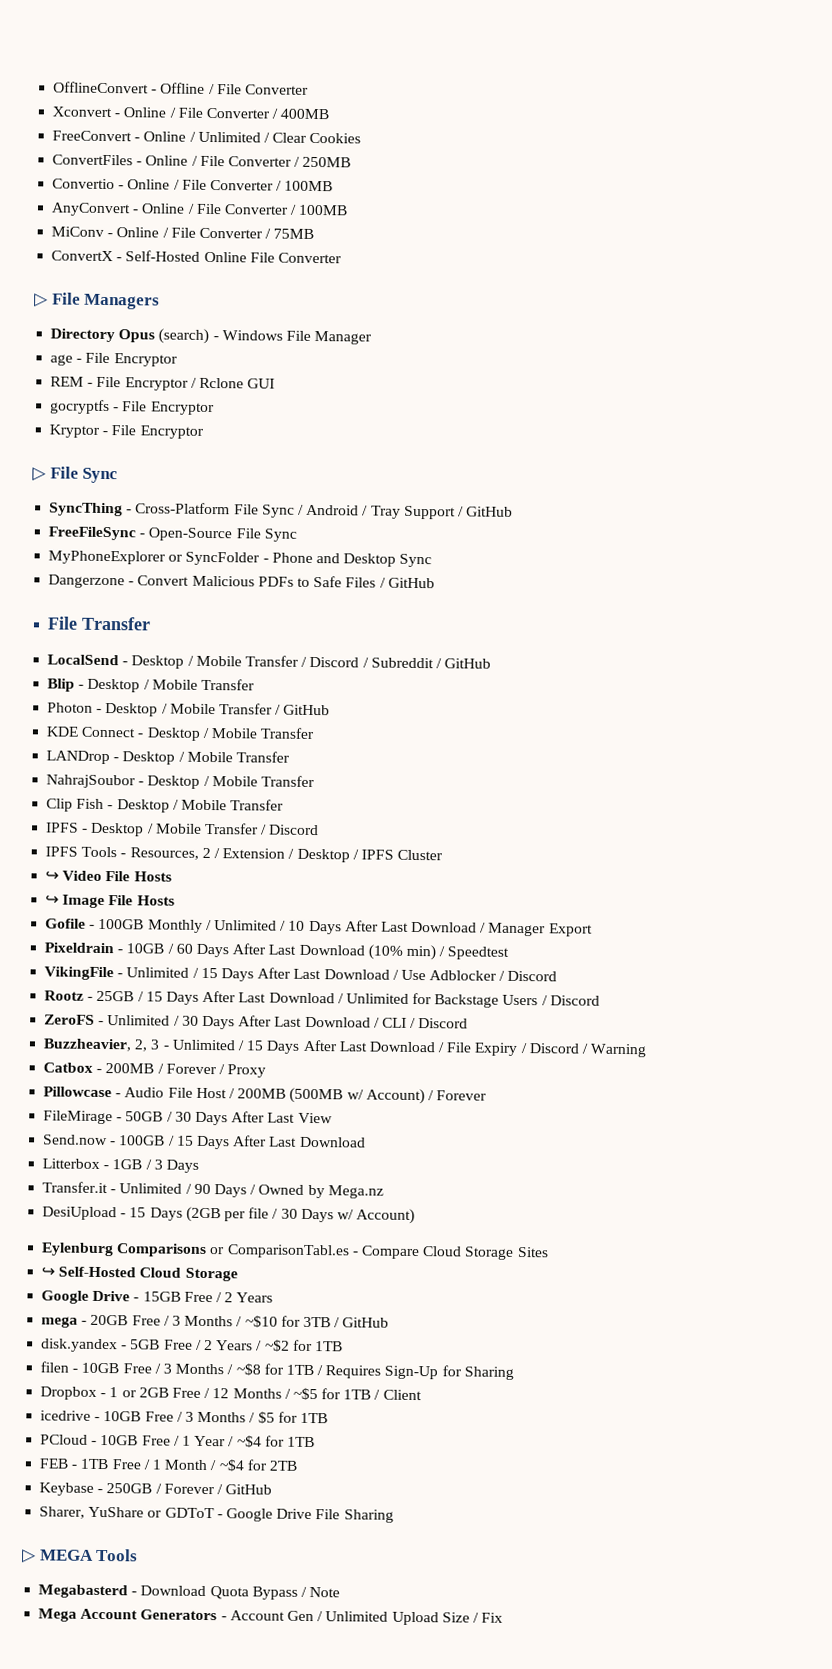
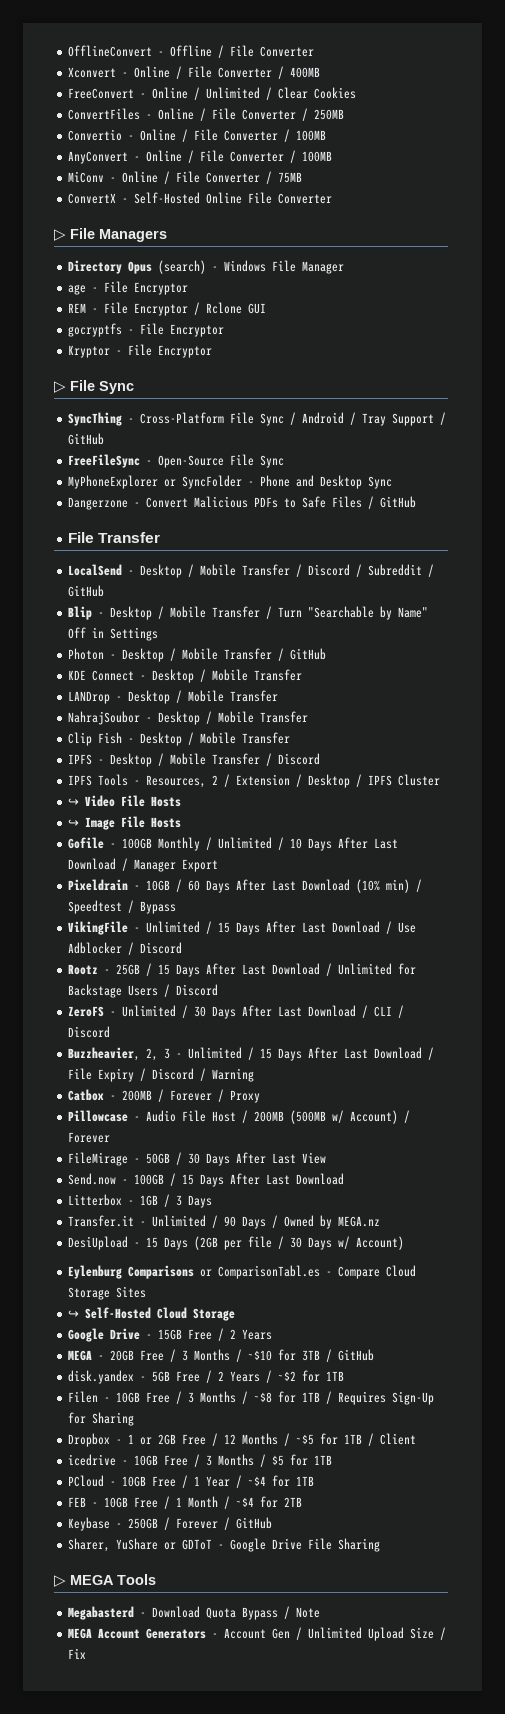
(255, 684) none -> [266,606,429,620] [68,627,159,641] / Turn "Searchable by Name" Off in Settings
(510, 953) none -> [128,900,177,914] / Bypass
[327,1185,384,1199] Mega.nz -> [338,1216,381,1227] MEGA.nz
[41,1316,79,1328] mega -> [68,1350,93,1361] MEGA
[40,1361,70,1373] filen -> [68,1391,99,1403] Filen
[80,1458,109,1470] 1TB -> [104,1497,129,1508] 10GB
[38,1608,78,1622] Mega -> [68,1628,93,1639] MEGA

